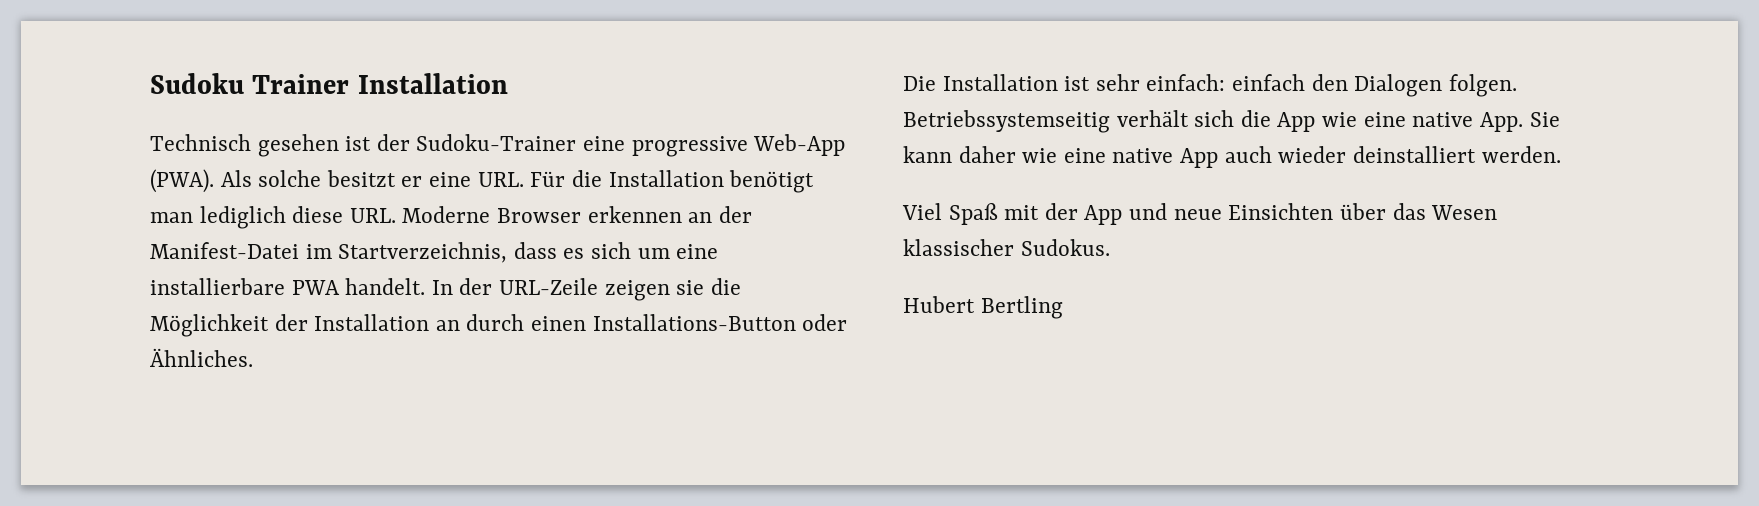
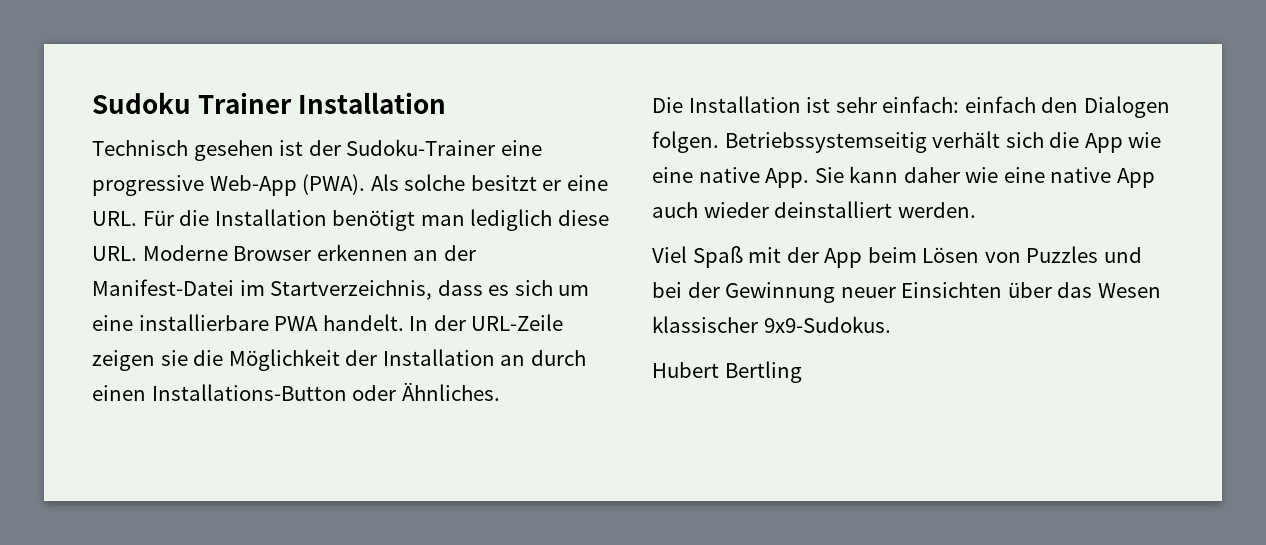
[1129,203,1222,220] und neue -> [867,246,1142,263] [652,282,896,303] beim Lösen von Puzzles und bei der Gewinnung neuer
[1020,239,1110,256] Sudokus. -> [763,316,891,333] 9x9-Sudokus.

